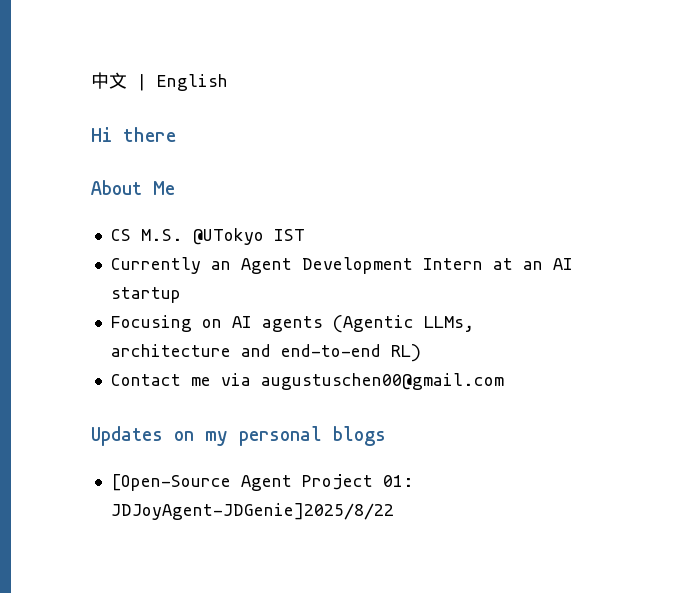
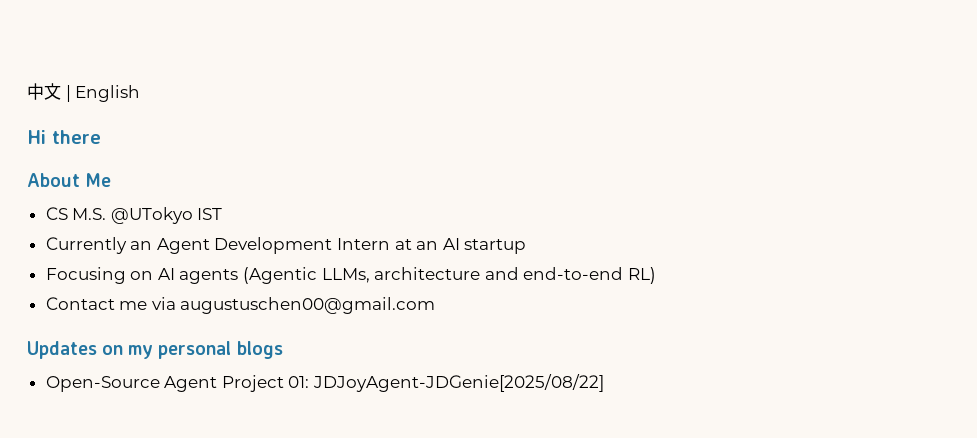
[110,474,231,491] [Open-Source -> [45,376,160,392] Open-Source
[110,503,394,520] JDJoyAgent-JDGenie]2025/8/22 -> [313,374,605,392] JDJoyAgent-JDGenie[2025/08/22]

